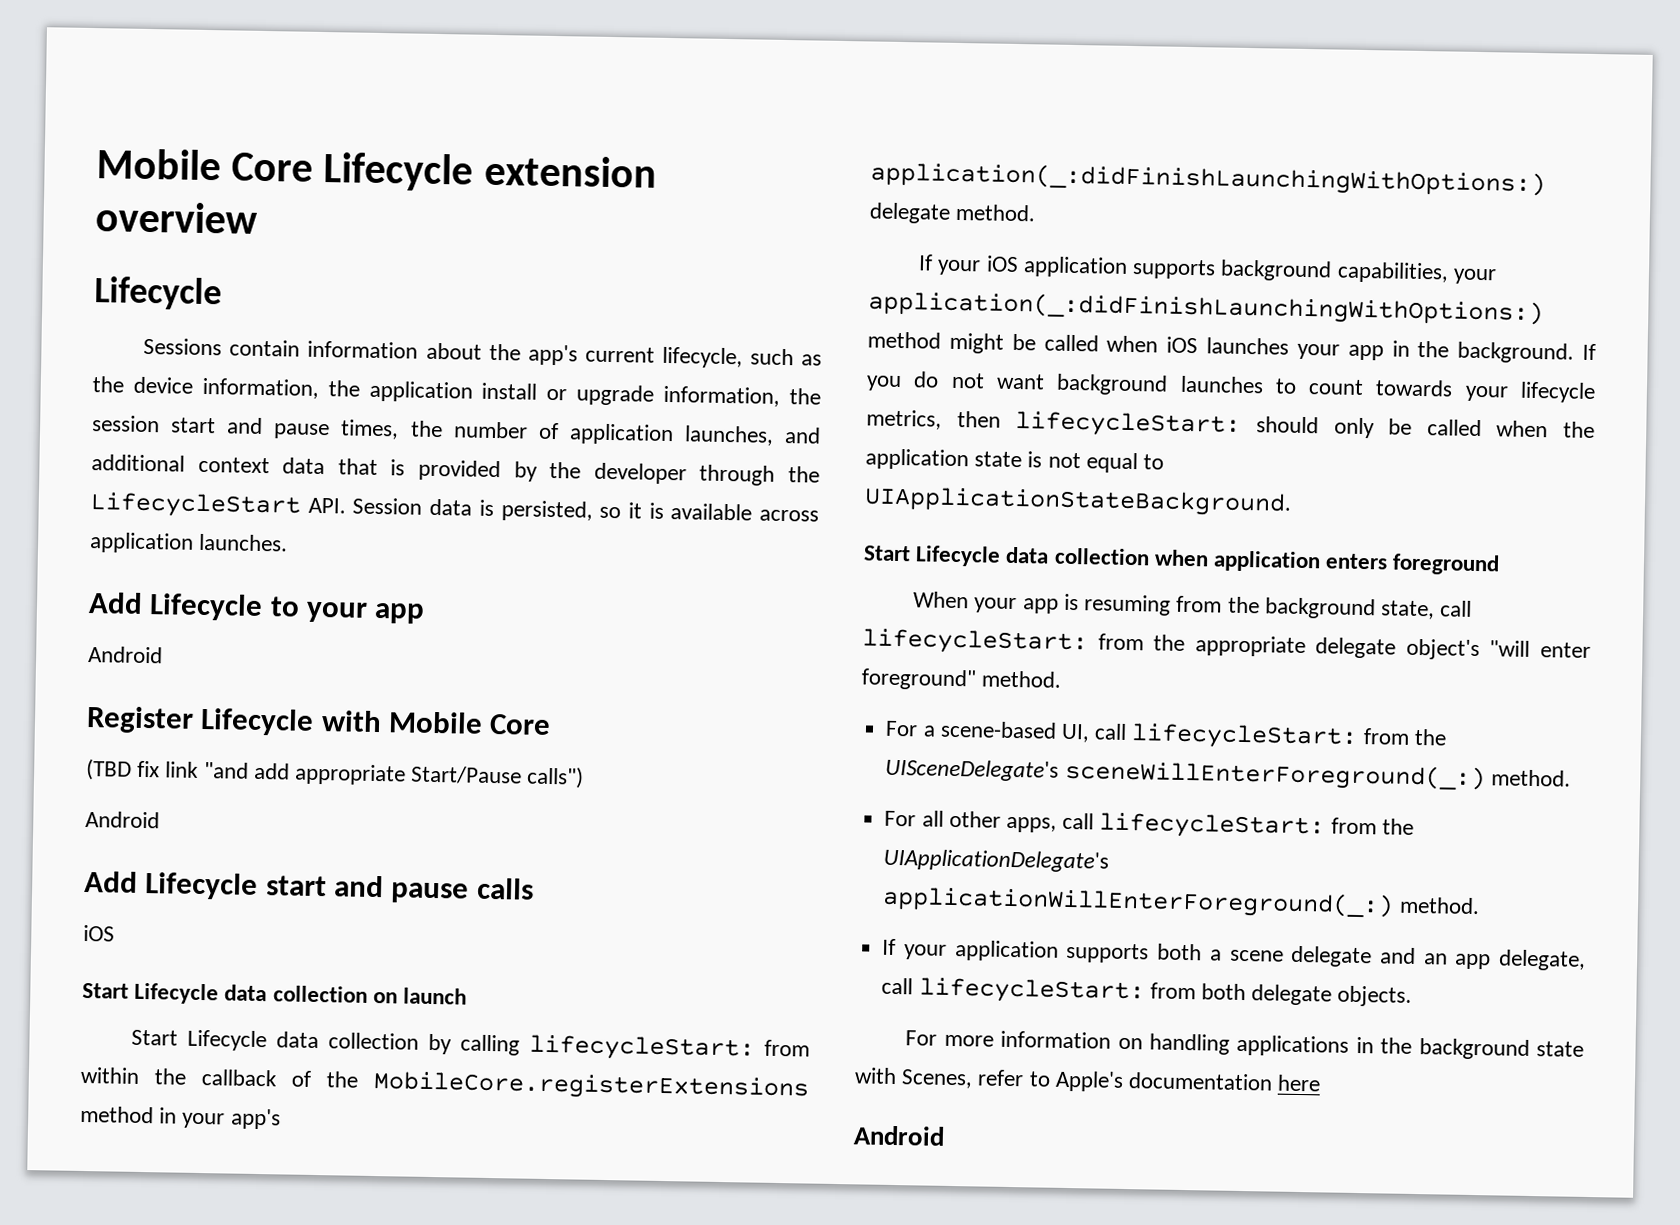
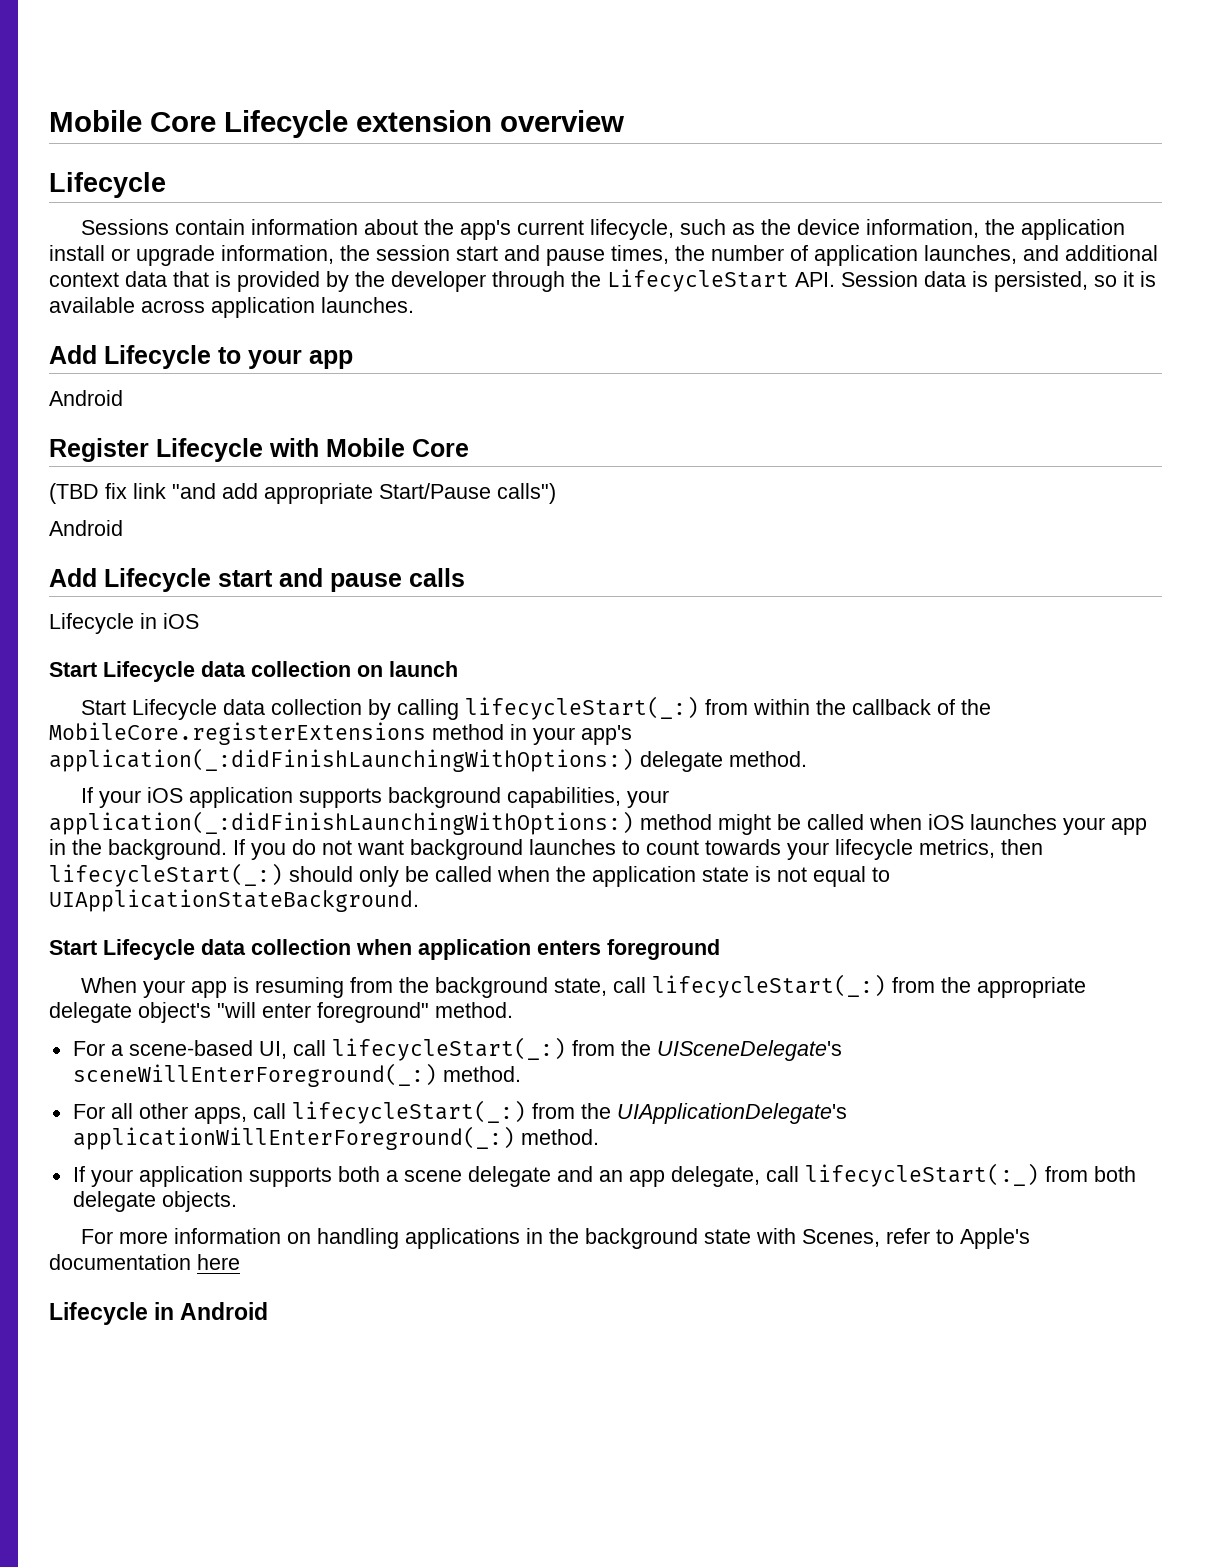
(534, 888) none -> [49,613,157,634] Lifecycle in
[529,1034,756,1062] lifecycleStart: -> [464,696,699,720] lifecycleStart(_:)
[1015,411,1242,438] lifecycleStart: -> [49,863,283,887] lifecycleStart(_:)
[862,628,1088,656] lifecycleStart: -> [651,974,886,998] lifecycleStart(_:)
[1131,723,1359,750] lifecycleStart: -> [331,1037,566,1061] lifecycleStart(_:)
[1099,812,1326,840] lifecycleStart: -> [291,1100,526,1124] lifecycleStart(_:)
[918,977,1145,1005] lifecycleStart: -> [804,1163,1039,1187] lifecycleStart(:_)
(1322, 1083) none -> [49,1302,175,1325] Lifecycle in

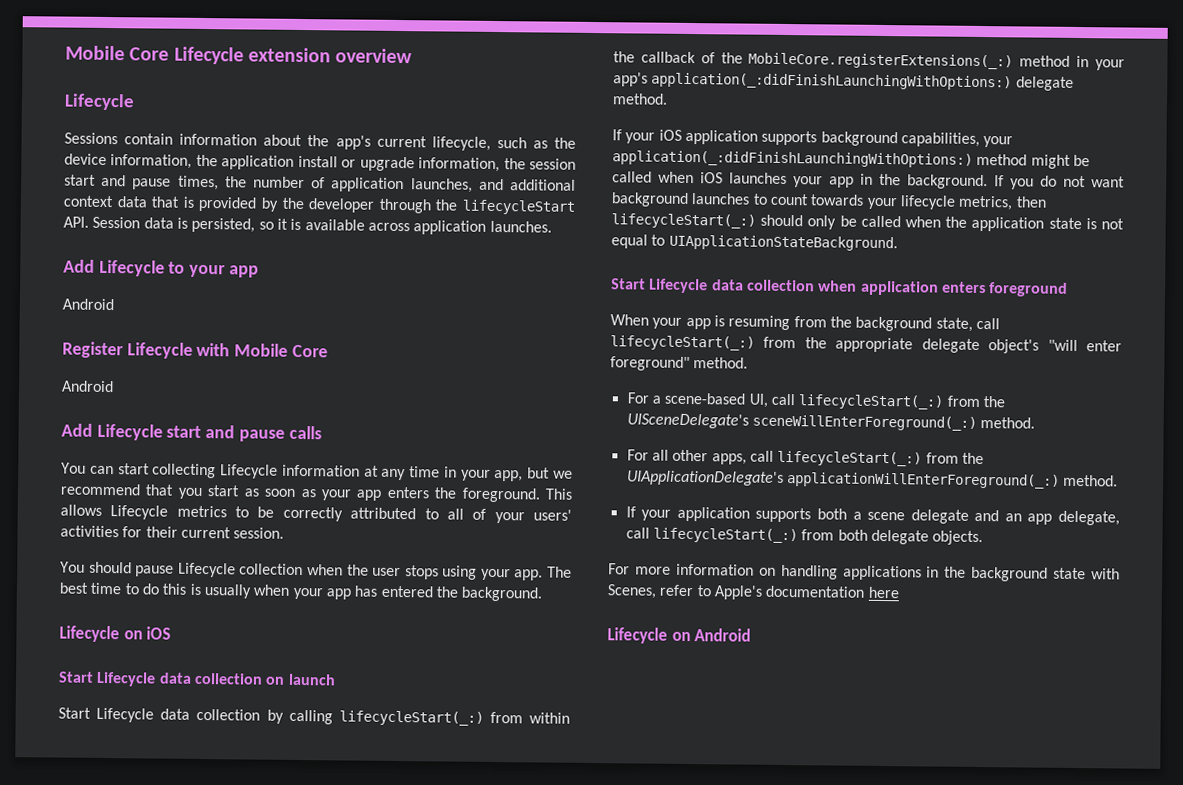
[607,269,789,292] LifecycleStart -> [462,199,575,215] lifecycleStart
[49,483,556,504] // (TBD fix link "and add appropriate Start/Pause calls") -> (328, 351) none
[49,613,157,634] Lifecycle in -> [61,462,573,482] [60,483,573,503] [60,504,573,524] [60,525,285,539] [60,561,572,581] [59,582,543,602] [59,625,143,643] You can start collecting Lifecycle information at any time in your app, but we recommend that you start as soon as your app enters the foreground. This allows Lifecycle metrics to be correctly attributed to all of your users' activities for their current session. // You should pause Lifecycle collection when the user stops using your app. The best time to do this is usually when your app has entered the background. // Lifecycle on
[49,722,426,745] MobileCore.registerExtensions -> [748,52,1014,70] MobileCore.registerExtensions(_:)
[804,1163,1039,1187] lifecycleStart(:_) -> [652,527,798,544] lifecycleStart(_:)
[154,1302,175,1320] in -> [671,631,691,642] on

